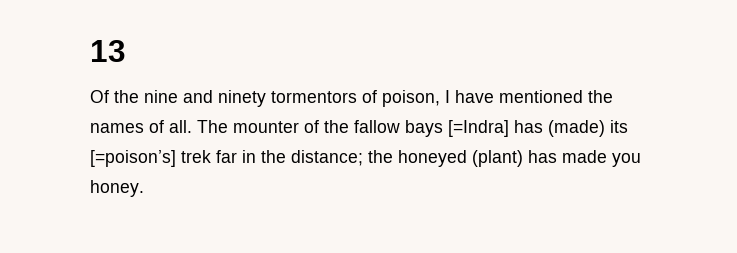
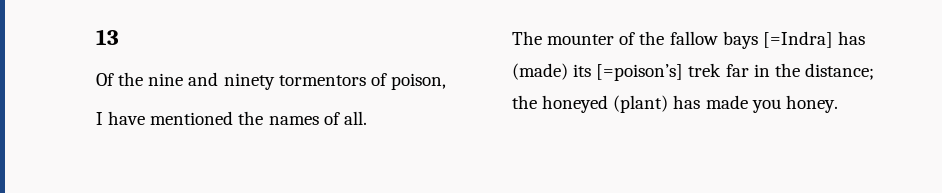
(440, 98) none -> (446, 81) //
(192, 126) none -> (367, 118) //

